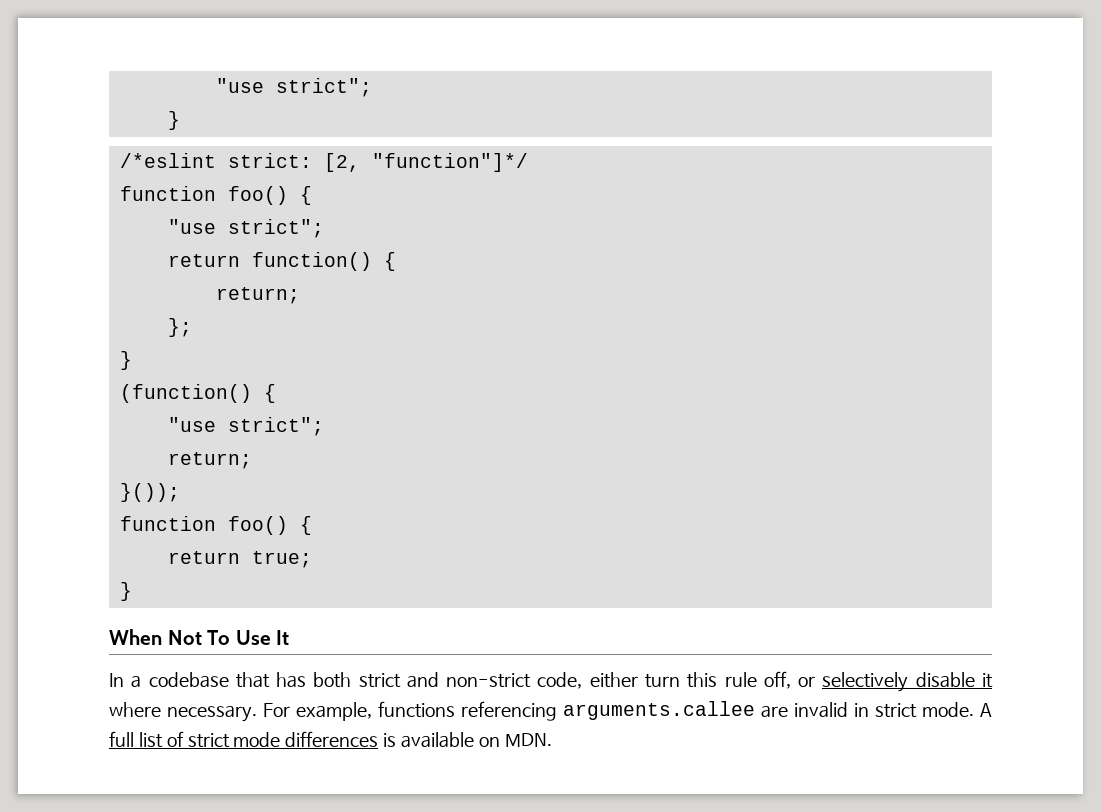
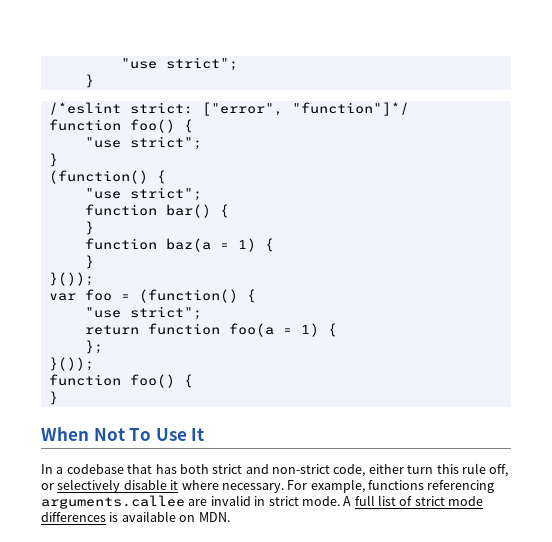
[323,153,360,172] [2, -> [201,102,283,116] ["error",
[167,252,396,271] [215,287,300,304] [167,318,192,337] // return function() { // return; // }; -> (202, 143) none
[167,452,252,469] return; -> [84,204,229,218] [84,221,94,235] [84,238,274,252] [84,255,94,269] [48,272,94,286] [48,289,256,303] [84,306,202,320] [84,323,337,337] [84,340,103,354] function bar() { // } // function baz(a = 1) { // } // }()); // var foo = (function() { // "use strict"; // return function foo(a = 1) { // };
[167,551,312,568] // return true; -> (193, 381) none

